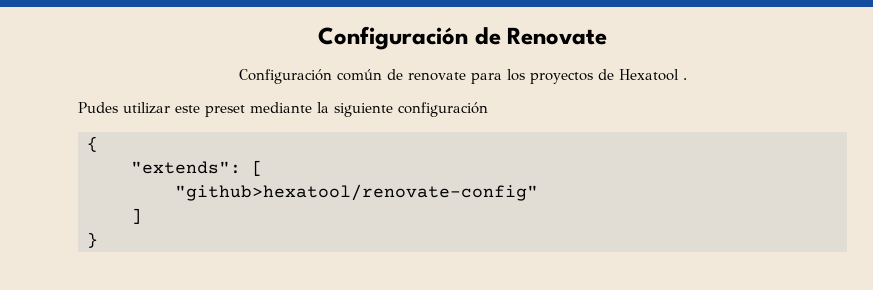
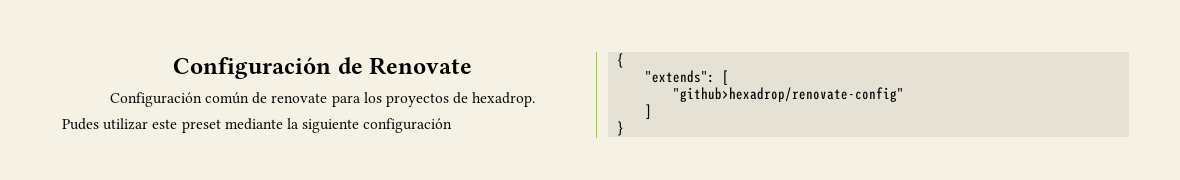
[618,69,687,81] Hexatool . -> [472,92,536,107] hexadrop.
[175,184,538,201] "github>hexatool/renovate-config" -> [673,87,905,102] "github>hexadrop/renovate-config"

